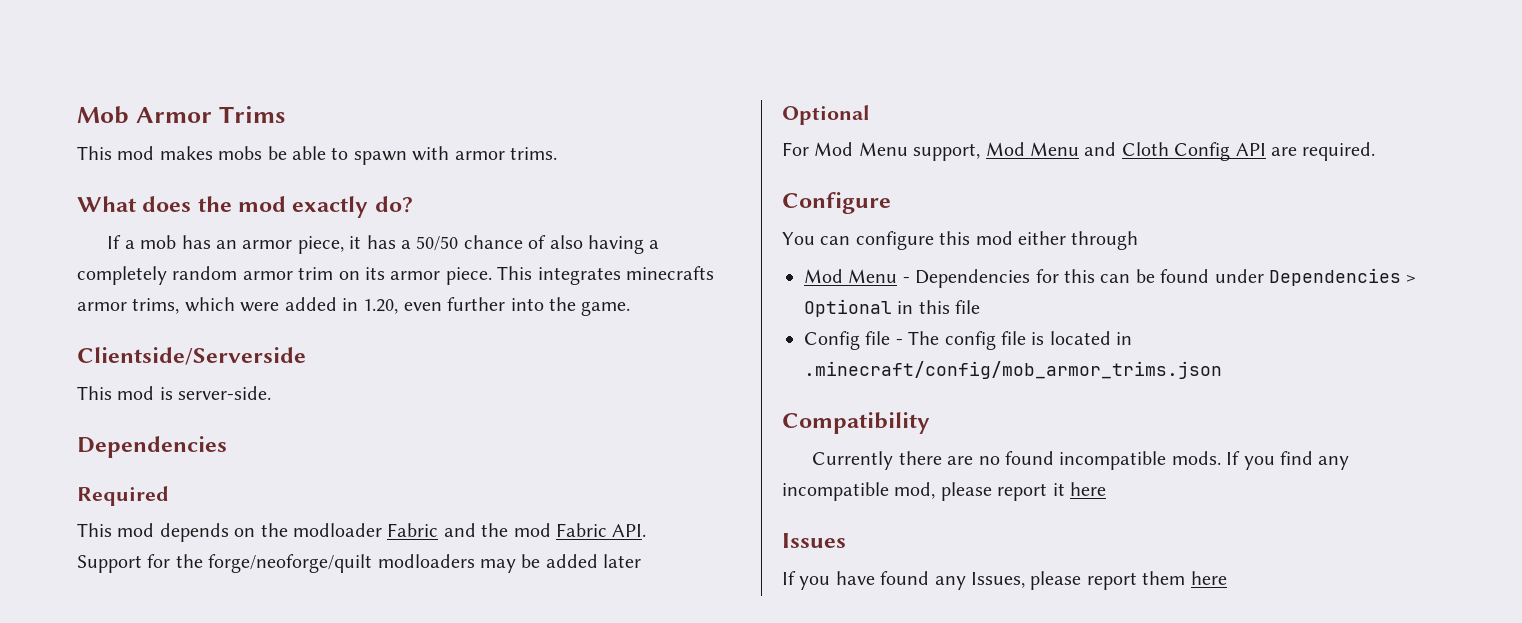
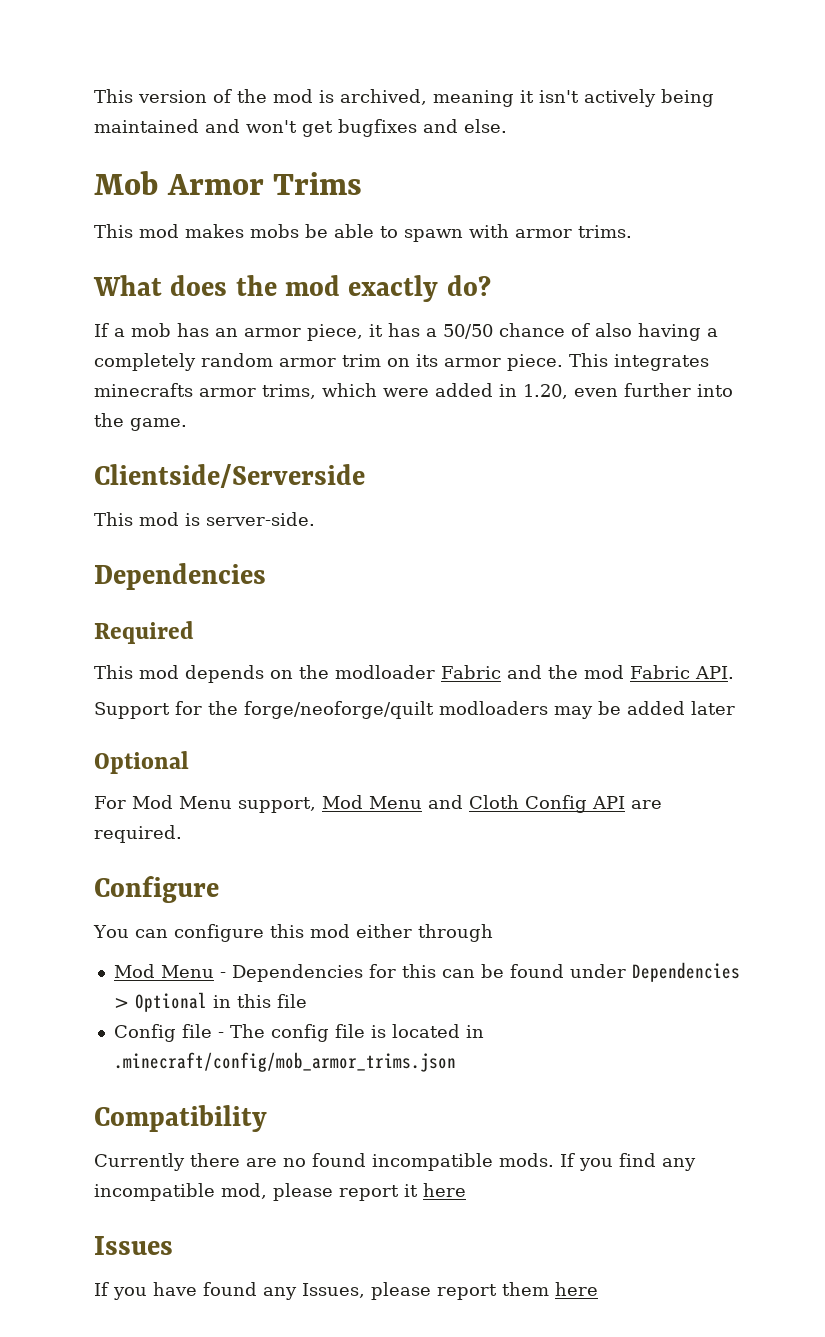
(77, 115) none -> [94,89,714,107] [94,119,507,137] This version of the mod is archived, meaning it isn't actively being maintained and won't get bugfixes and else. //

